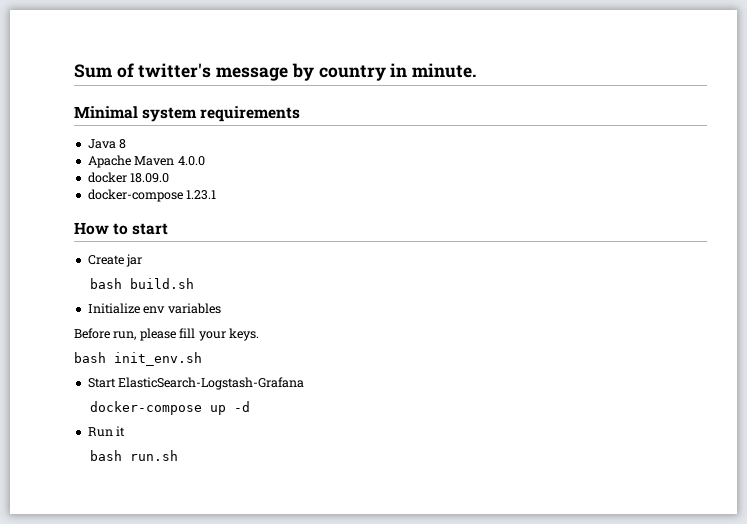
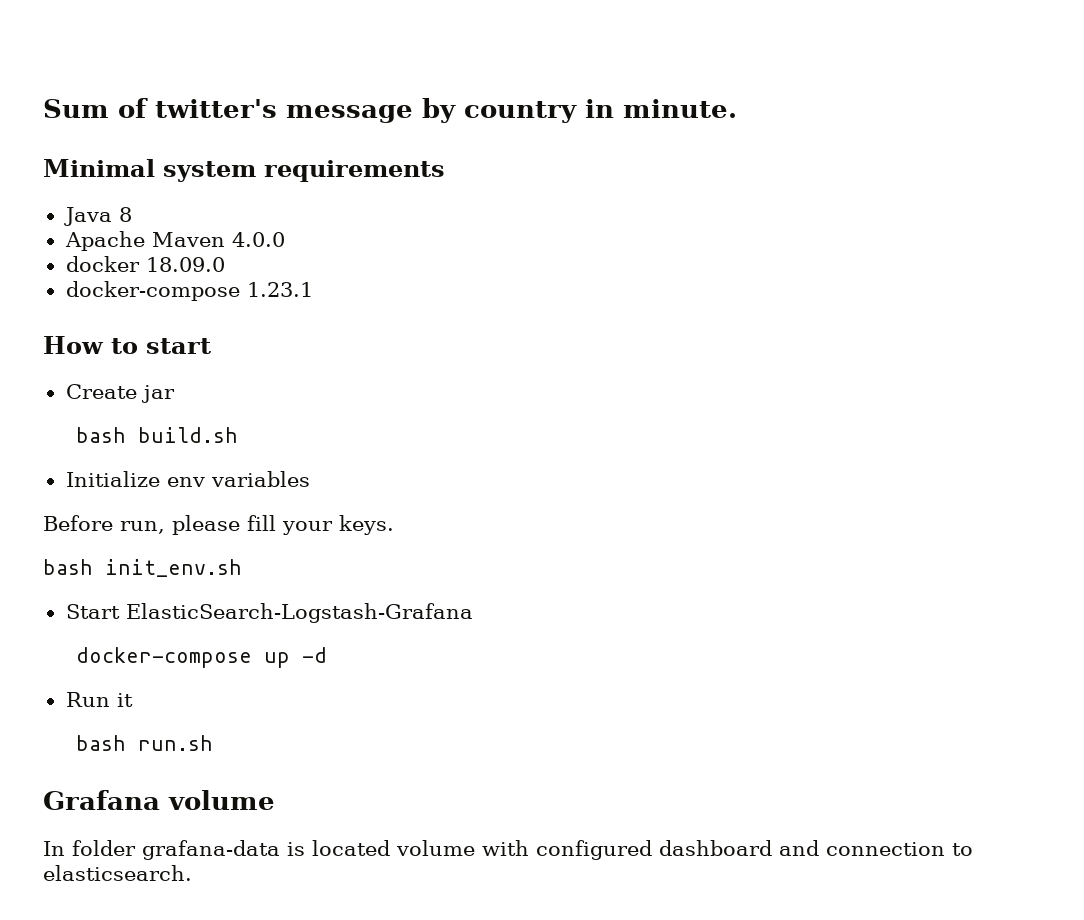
(178, 455) none -> [43,790,275,810] [43,840,973,860] [43,865,192,881] // Grafana volume // In folder grafana-data is located volume with configured dashboard and connection to elasticsearch.

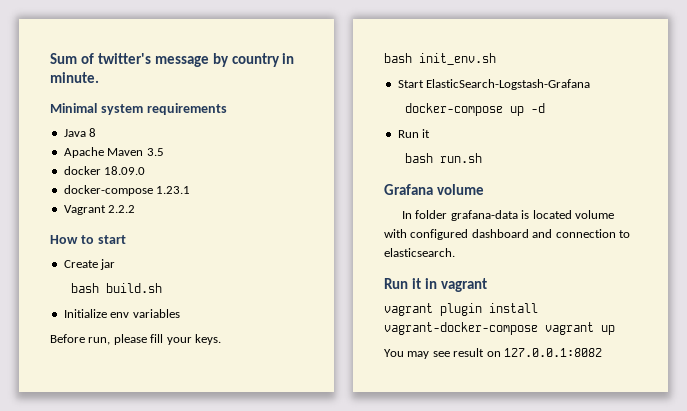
[231,232,285,247] 4.0.0 -> [146,148,164,156] 3.5
(313, 289) none -> [63,205,136,215] // Vagrant 2.2.2
(192, 873) none -> [384,278,487,292] [384,303,538,316] [384,322,615,335] [384,348,602,359] // Run it in vagrant // vagrant plugin install vagrant-docker-compose vagrant up // You may see result on 127.0.0.1:8082

